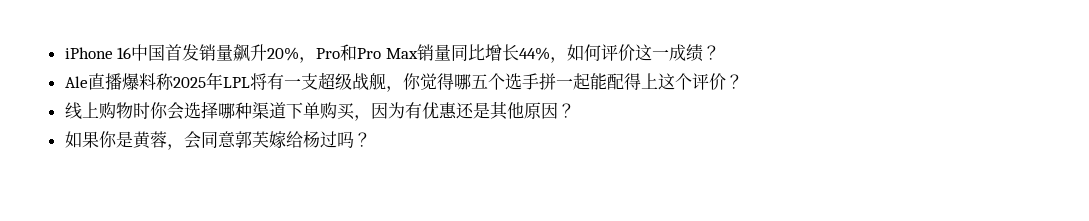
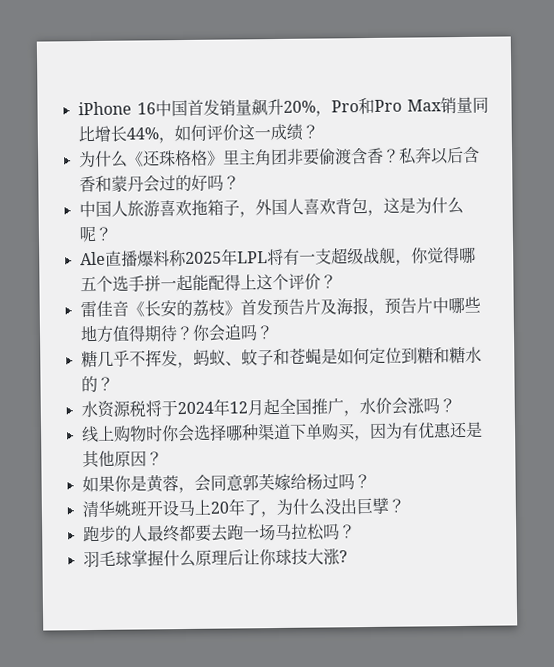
(720, 52) none -> [78,146,480,168] [78,174,240,193] [78,196,464,218] [78,225,112,243] // 为什么《还珠格格》里主角团非要偷渡含香？私奔以后含香和蒙丹会过的好吗？ // 中国人旅游喜欢拖箱子，外国人喜欢背包，这是为什么呢？
(743, 81) none -> [79,296,481,318] [79,324,274,343] [80,345,482,369] [80,375,114,393] [80,397,456,418] // 雷佳音《长安的荔枝》首发预告片及海报，预告片中哪些地方值得期待？你会追吗？ // 糖几乎不挥发，蚂蚁、蚊子和苍蝇是如何定位到糖和糖水的？ // 水资源税将于2024年12月起全国推广，水价会涨吗？
(371, 139) none -> [81,497,405,518] [82,523,356,543] [82,548,348,569] // 清华姚班开设马上20年了，为什么没出巨擘？ // 跑步的人最终都要去跑一场马拉松吗？ // 羽毛球掌握什么原理后让你球技大涨?

